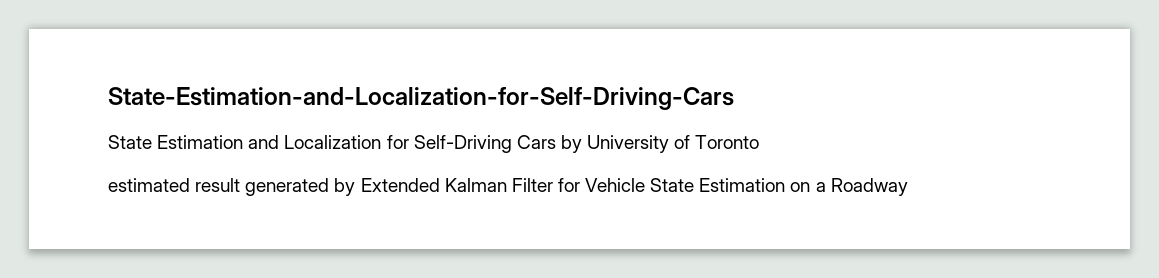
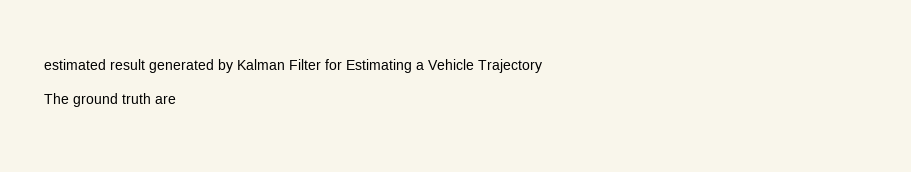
[108,87,734,110] [108,135,760,153] State-Estimation-and-Localization-for-Self-Driving-Cars // State Estimation and Localization for Self-Driving Cars by University of Toronto // -> (44, 64) none
[360,178,440,192] Extended -> (233, 66) none
[585,178,908,196] Vehicle State Estimation on a Roadway -> [346,59,542,73] [44,93,176,107] Estimating a Vehicle Trajectory // The ground truth are

